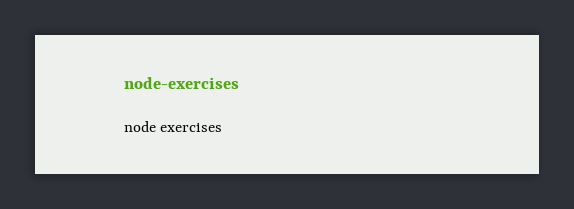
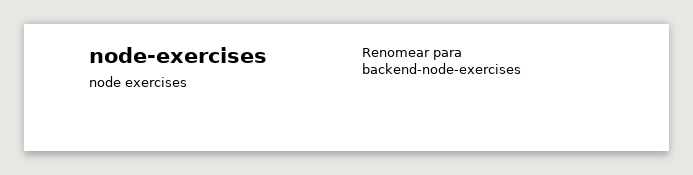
(223, 127) none -> [362,48,462,60] [362,63,521,74] // Renomear para backend-node-exercises

